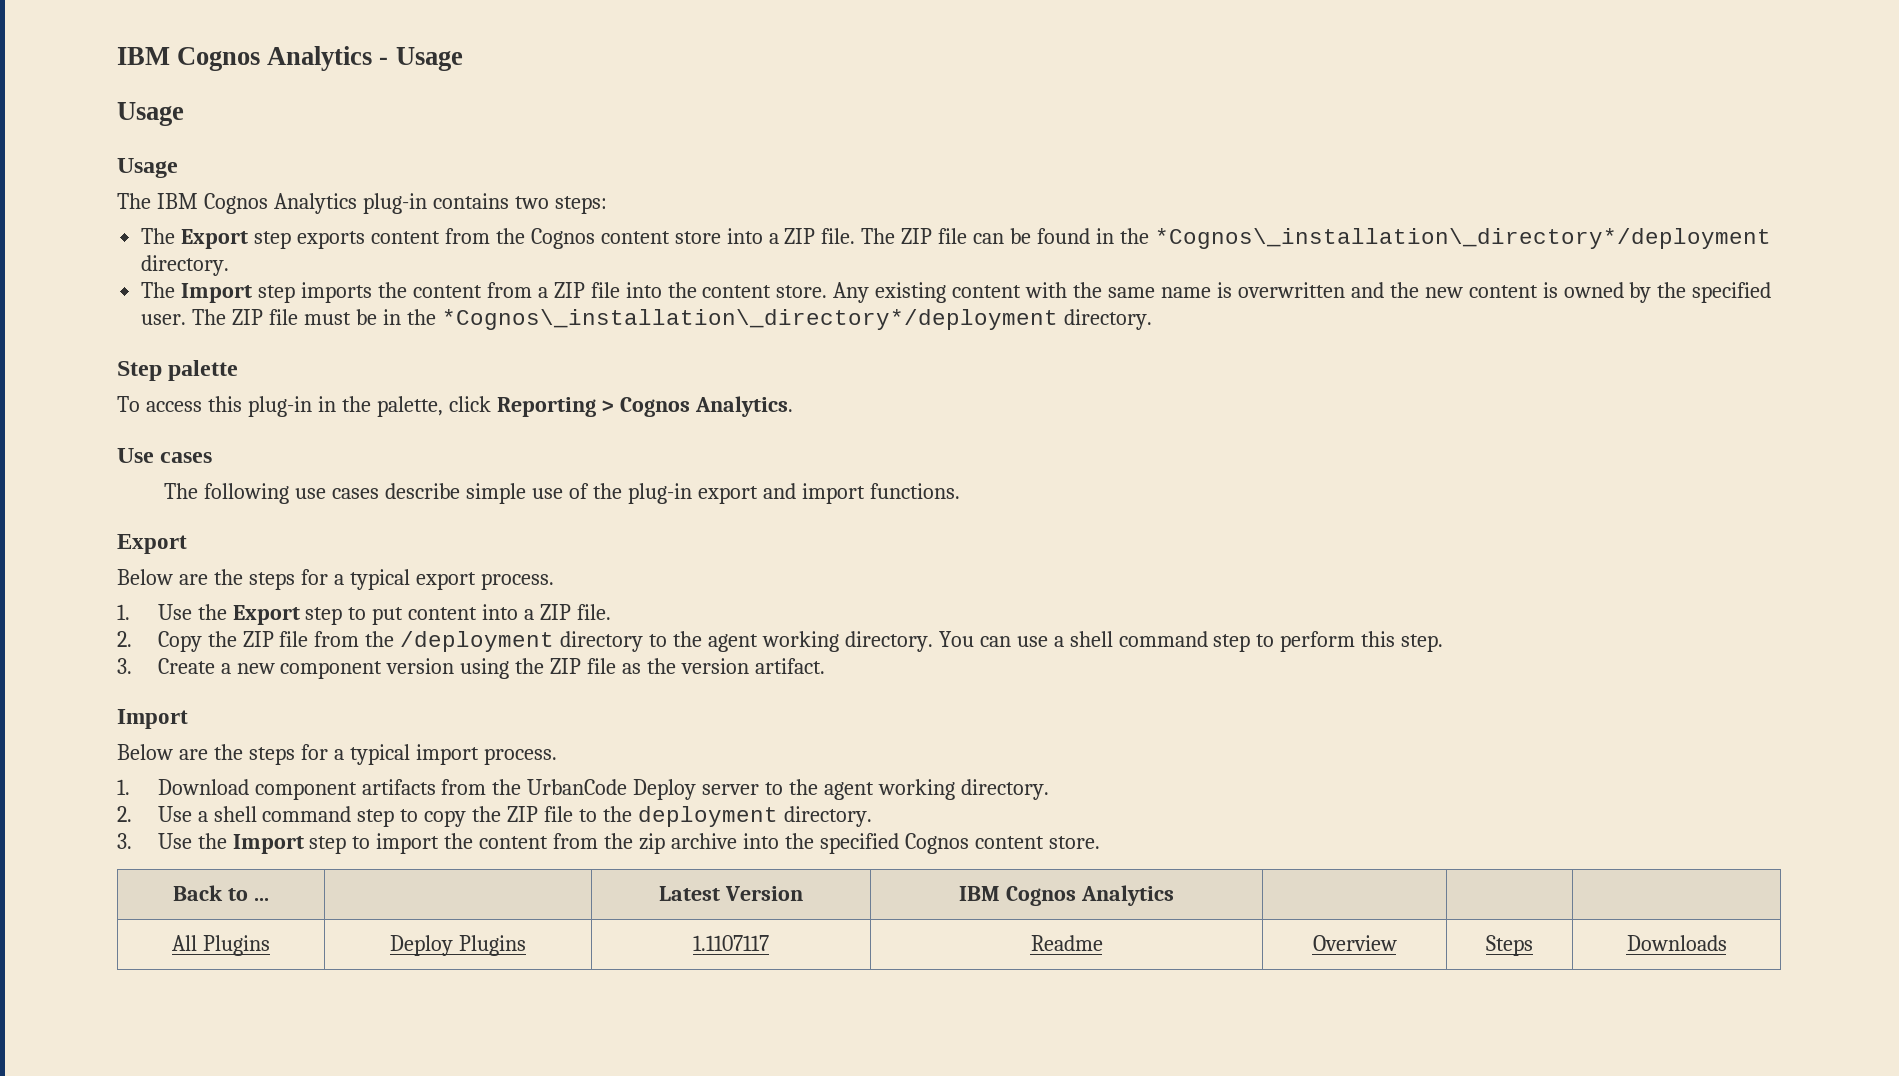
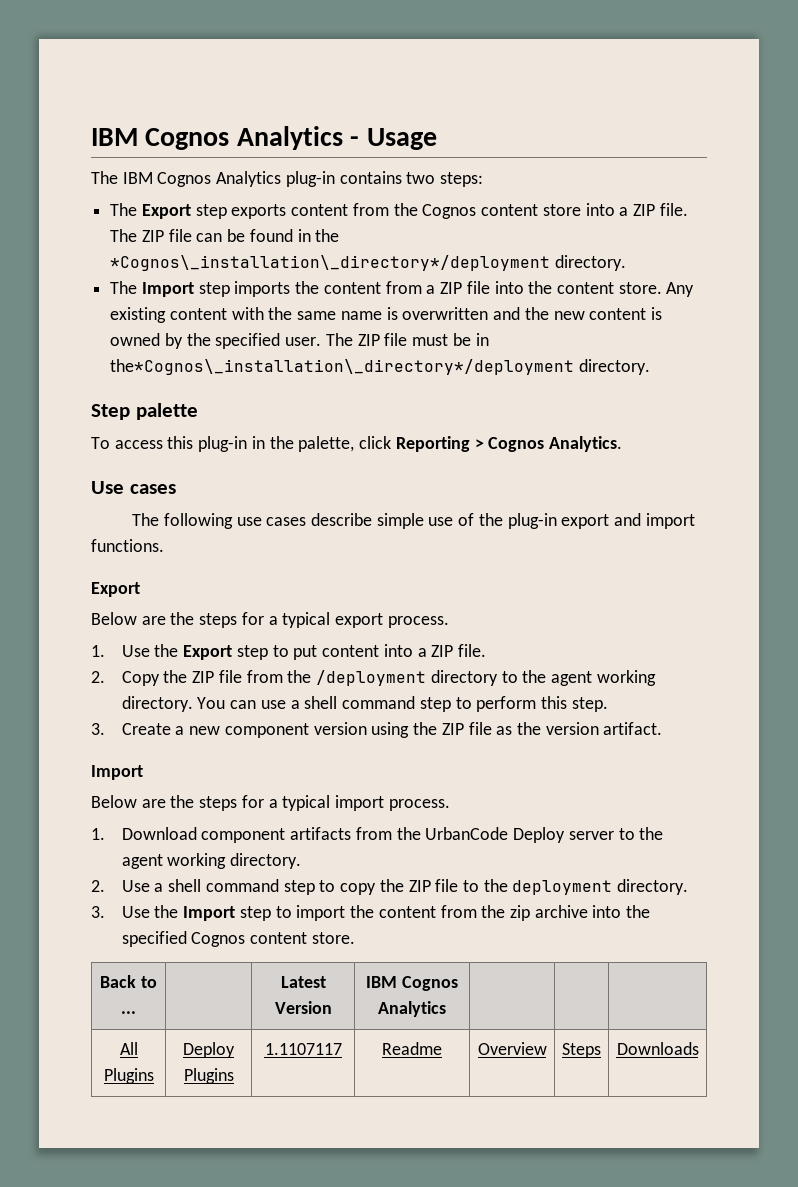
[117,102,184,126] [117,158,178,178] // Usage // Usage -> (437, 139) none
[406,309,1058,330] the *Cognos\_installation\_directory*/deployment -> [110,359,575,375] the*Cognos\_installation\_directory*/deployment

